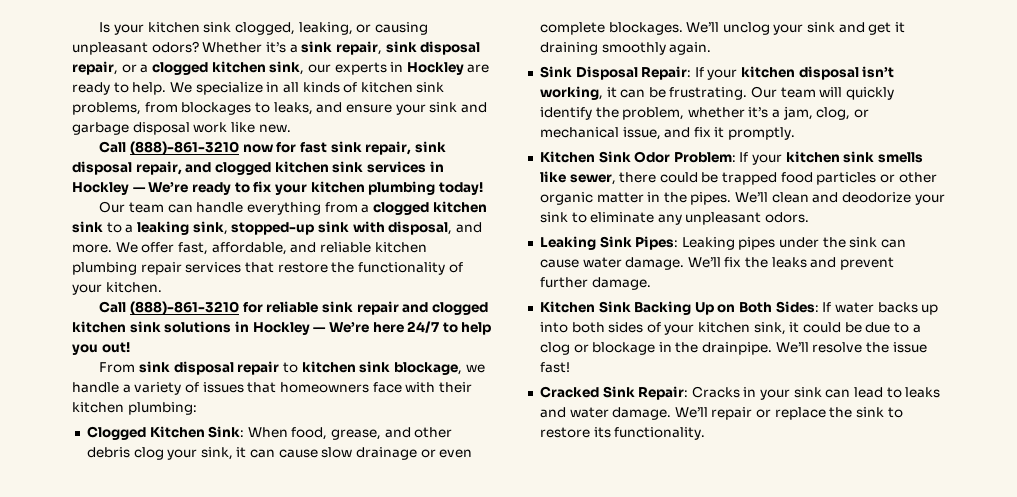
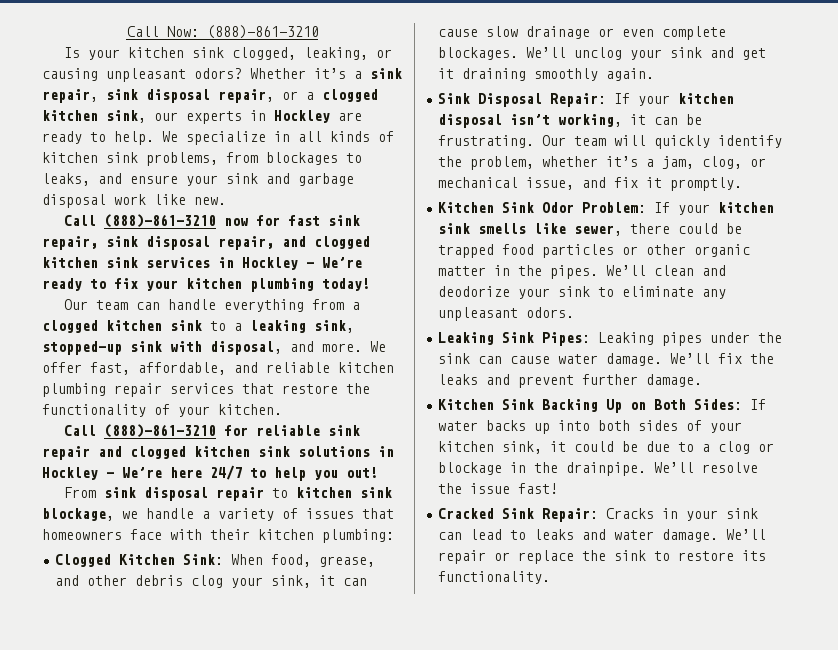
(99, 27) none -> [126,25,319,39] Call Now: (888)-861-3210 //

